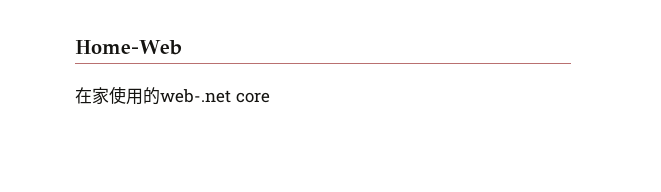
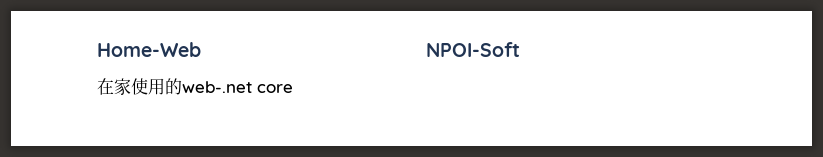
(270, 97) none -> [426,42,520,57] // NPOI-Soft

